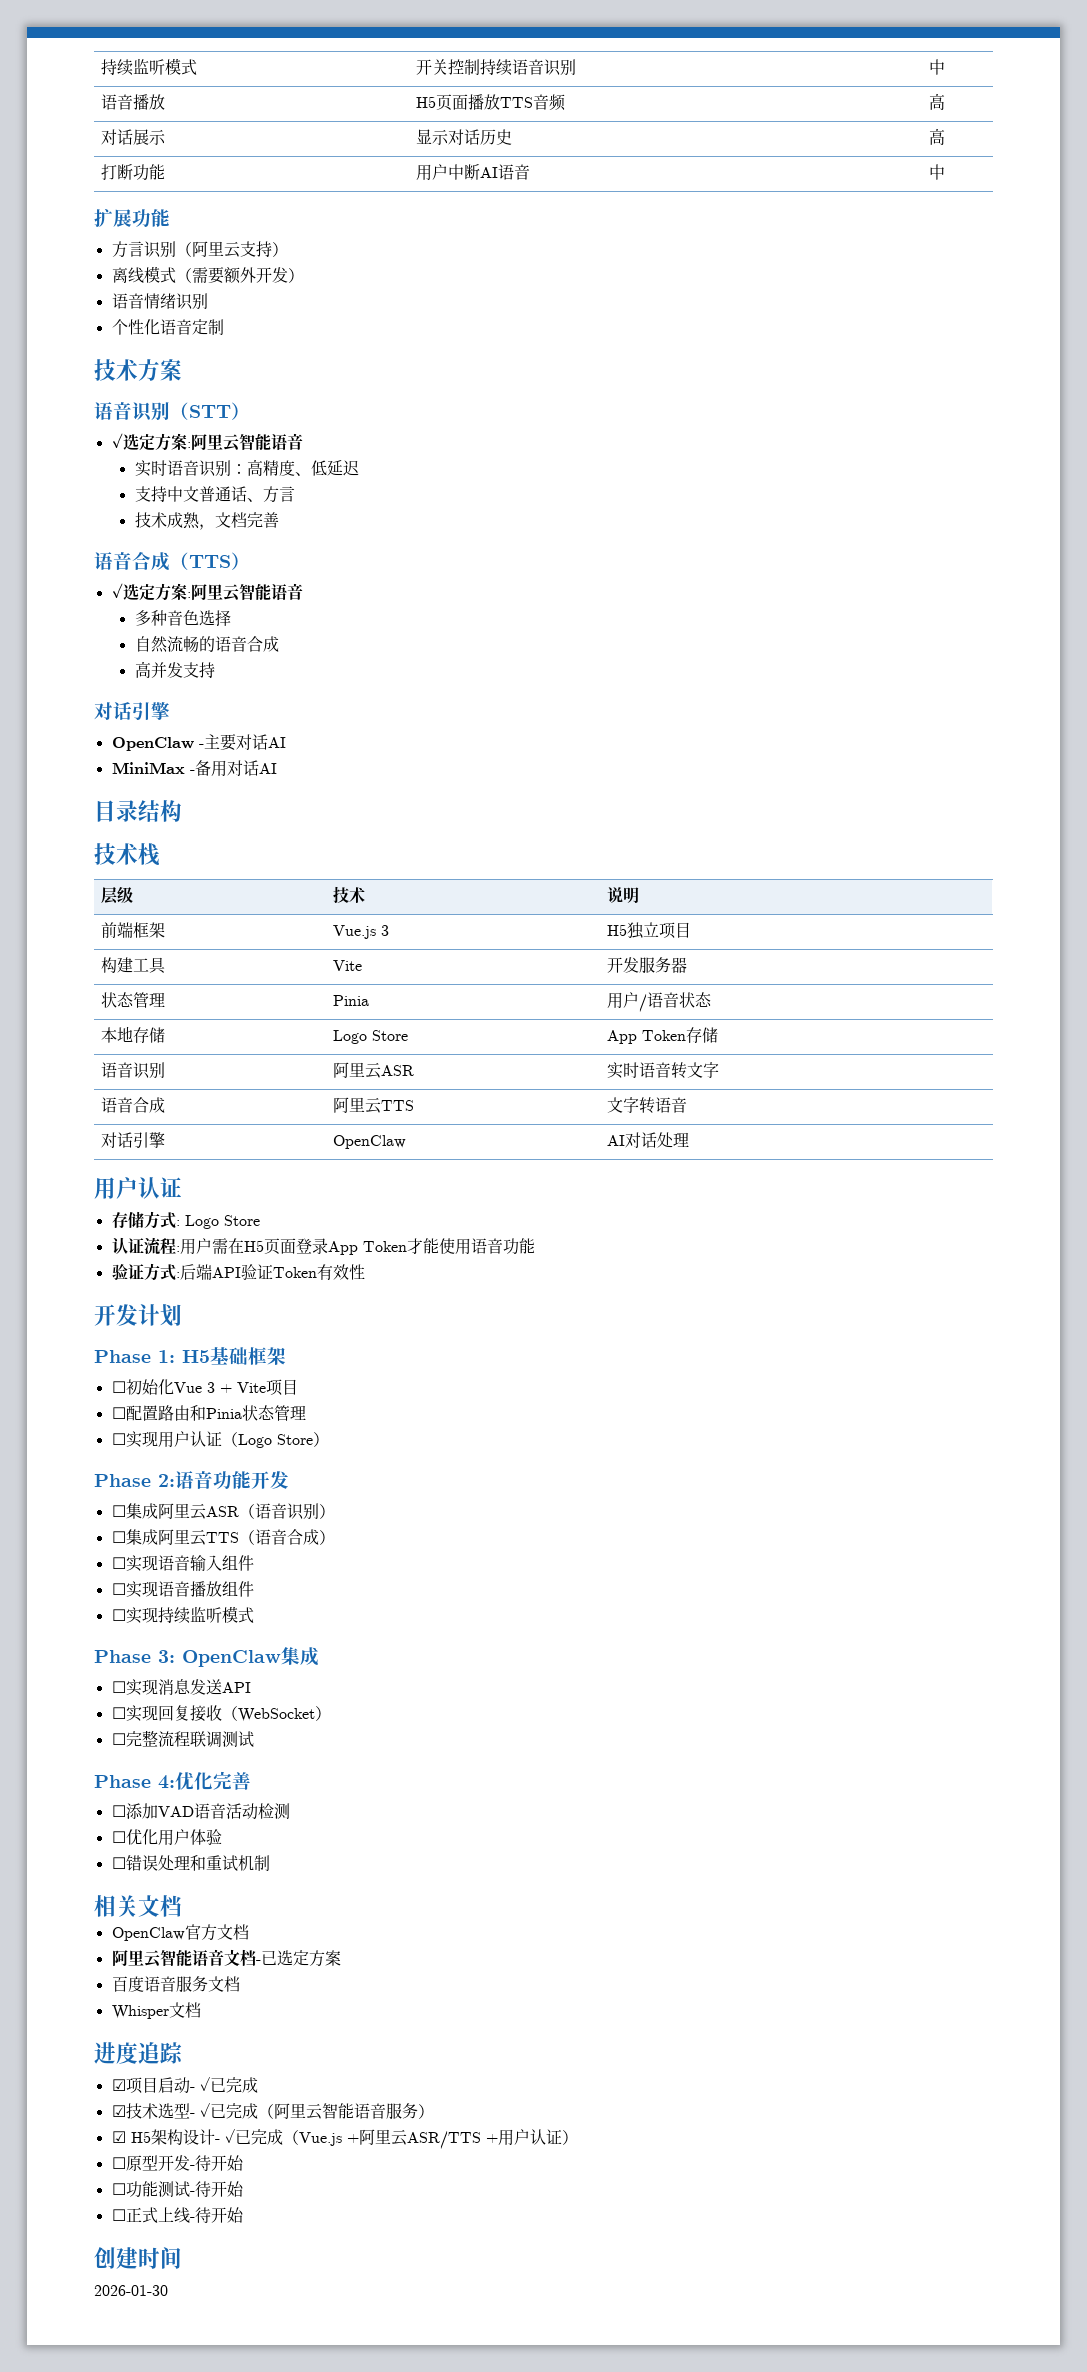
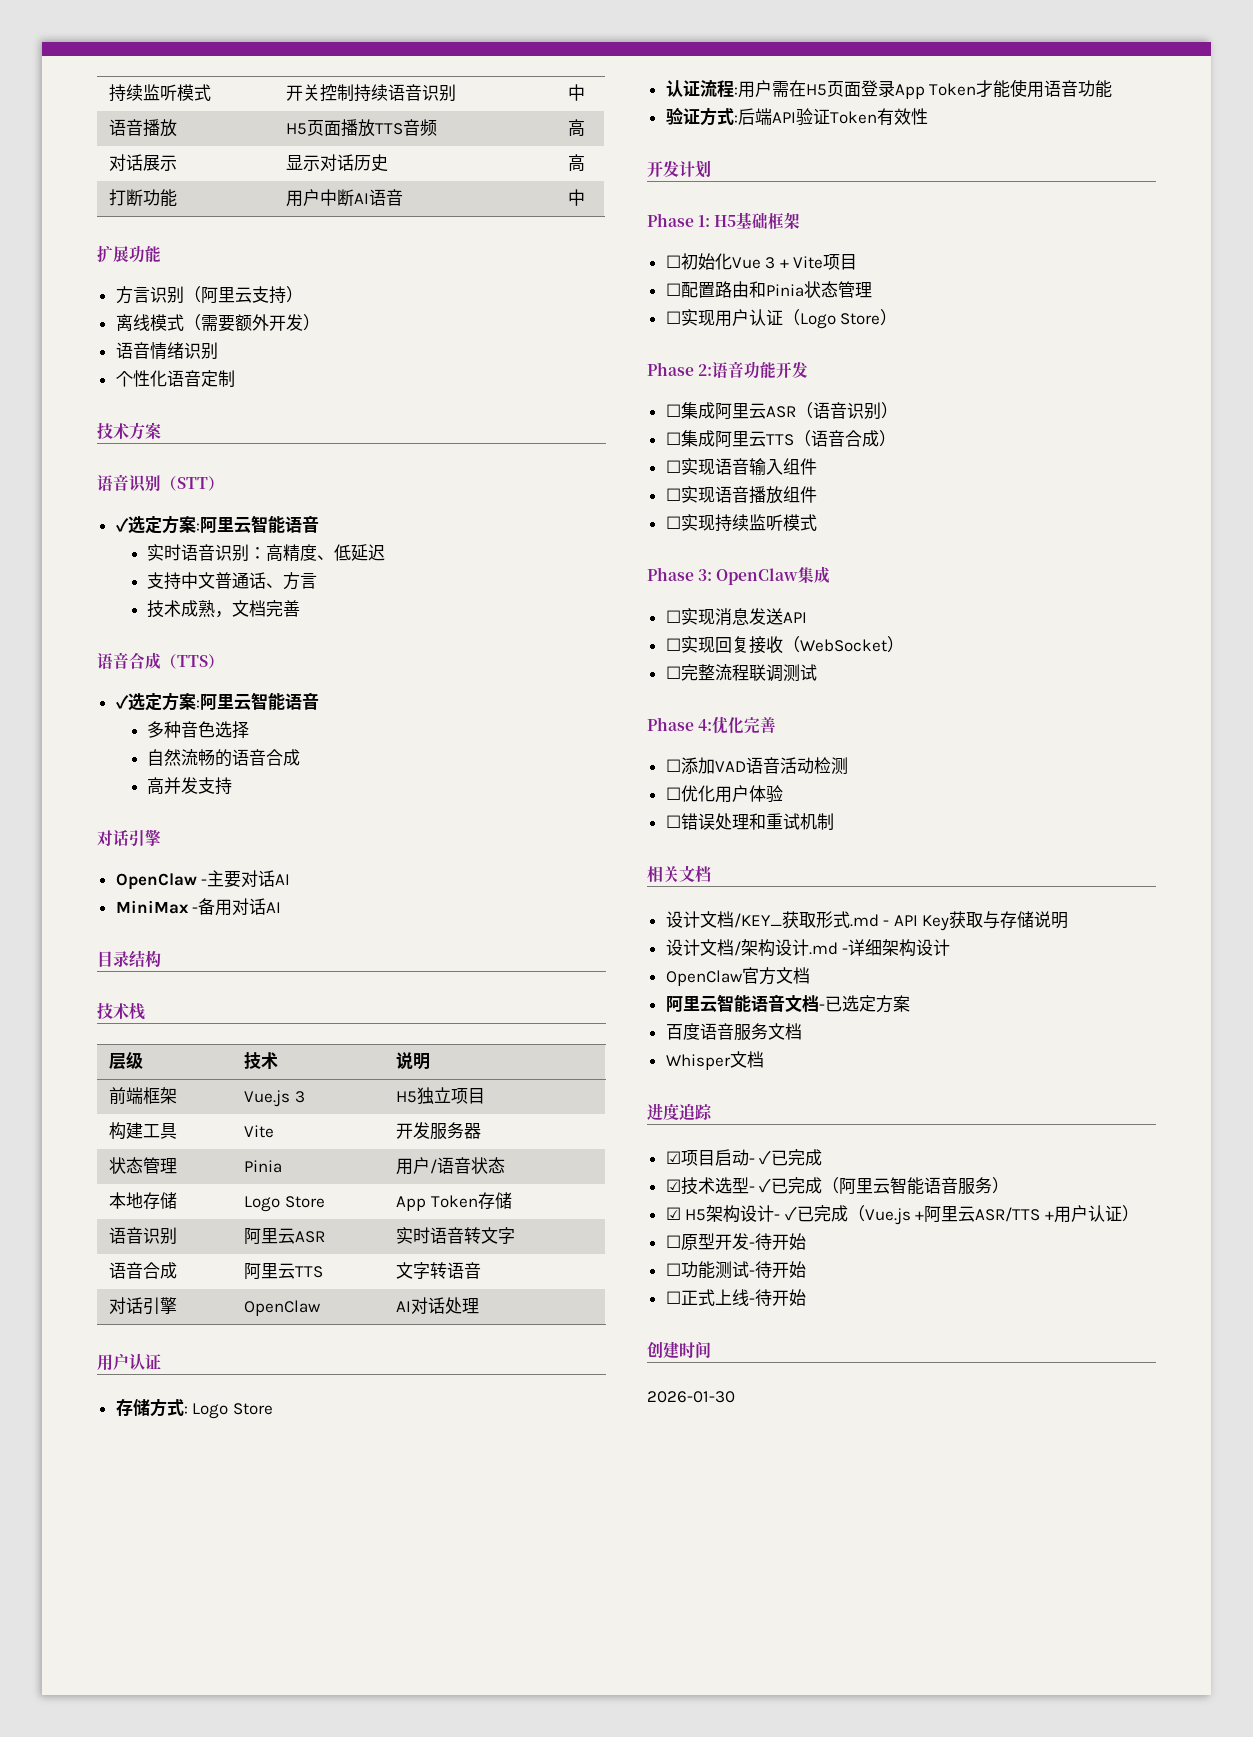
(182, 1906) none -> [665,911,1069,931] [665,939,951,957] // 设计文档/KEY_获取形式.md - API Key获取与存储说明 // 设计文档/架构设计.md -详细架构设计

